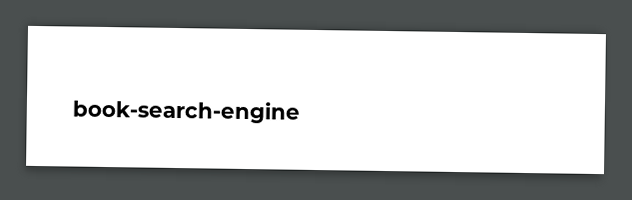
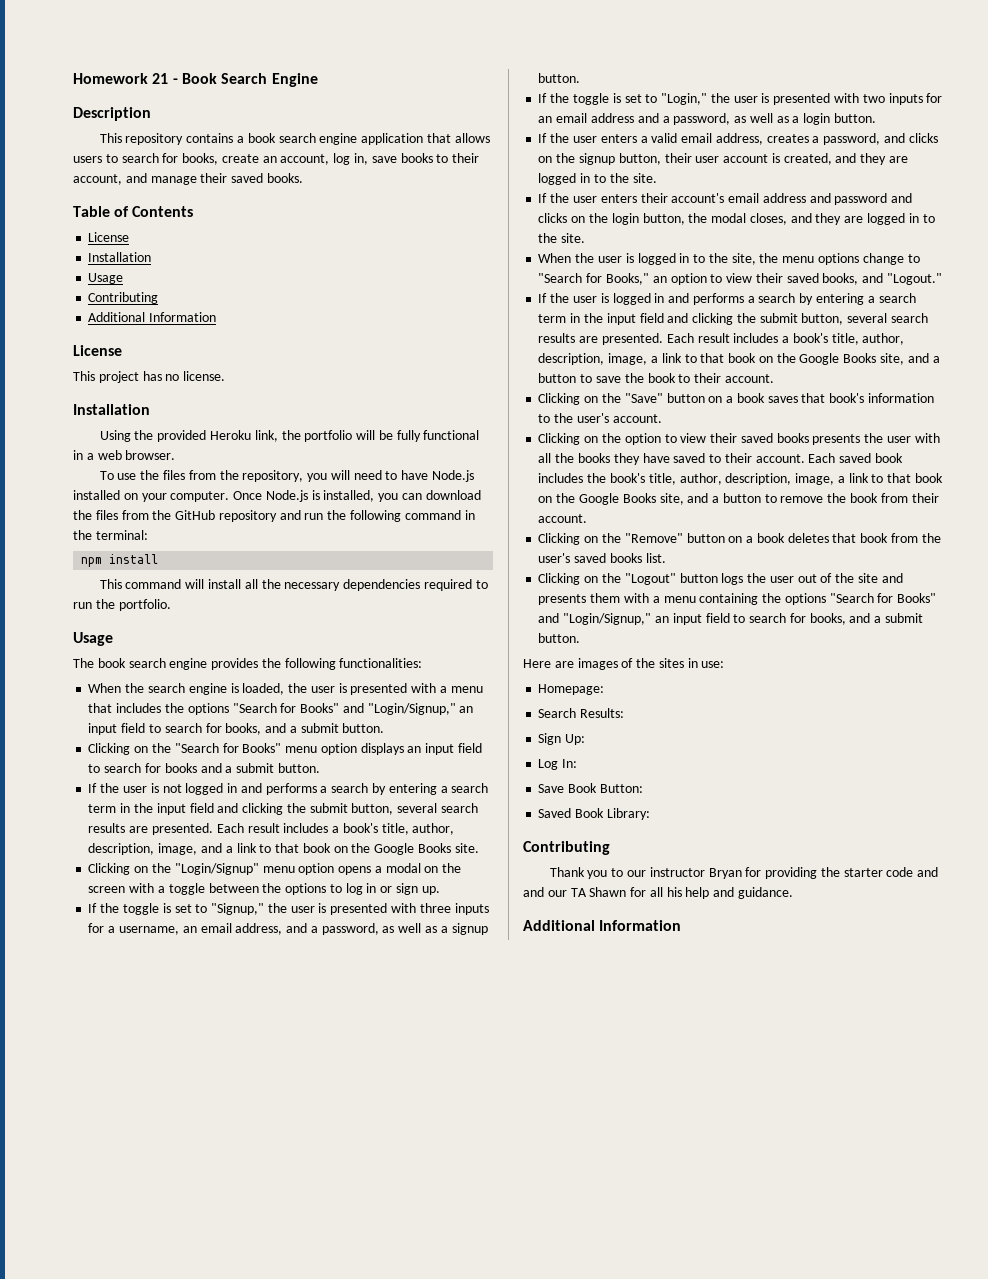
[72,99,300,124] book-search-engine -> [73,73,318,87] [73,107,151,121] [99,133,490,145] [73,153,480,165] [73,173,303,185] [73,206,194,217] [88,232,130,242] [88,252,152,262] [88,273,124,284] [88,292,159,304] [88,312,217,322] [73,345,122,356] [73,371,226,383] [73,404,150,415] [99,430,480,442] [73,450,176,460] [99,470,475,482] [73,490,481,502] [73,510,475,522] [73,530,148,540] [81,554,159,567] [99,579,488,591] [73,599,171,611] [73,632,113,646] [73,658,423,670] [88,683,483,695] [88,703,474,715] [88,723,385,735] [88,743,482,755] [88,763,320,773] [88,783,489,795] [88,803,478,815] [88,823,455,835] [88,843,479,855] [88,863,462,875] [88,883,440,895] [88,903,489,915] [88,923,488,935] [538,73,581,83] [538,93,943,105] [538,113,876,125] [538,133,938,145] [538,153,908,165] [538,173,657,185] [538,193,913,205] [538,213,935,225] [538,233,586,243] [538,253,920,265] [538,273,942,285] [538,293,916,305] [538,313,928,325] [538,333,905,345] [538,353,940,365] [538,373,774,383] [538,393,934,405] [538,413,662,423] [538,433,940,445] [538,453,903,465] [538,473,943,485] [538,493,939,505] [538,514,588,523] [538,533,941,545] [538,553,666,563] [538,573,903,585] [538,593,937,605] [538,613,923,625] [538,633,581,643] [523,658,725,670] [538,684,605,695] [538,708,625,718] [538,733,586,745] [538,759,578,770] [538,783,643,793] [538,808,650,820] [523,841,610,855] [549,867,939,879] [523,887,794,899] [523,920,682,931] Homework 21 - Book Search Engine // Description // This repository contains a book search engine application that allows users to search for books, create an account, log in, save books to their account, and manage their saved books. // Table of Contents // License // Installation // Usage // Contributing // Additional Information // License // This project has no license. // Installation // Using the provided Heroku link, the portfolio will be fully functional in a web browser. // To use the files from the repository, you will need to have Node.js installed on your computer. Once Node.js is installed, you can download the files from the GitHub repository and run the following command in the terminal: // npm install // This command will install all the necessary dependencies required to run the portfolio. // Usage // The book search engine provides the following functionalities: // When the search engine is loaded, the user is presented with a menu that includes the options "Search for Books" and "Login/Signup," an input field to search for books, and a submit button. // Clicking on the "Search for Books" menu option displays an input field to search for books and a submit button. // If the user is not logged in and performs a search by entering a search term in the input field and clicking the submit button, several search results are presented. Each result includes a book's title, author, description, image, and a link to that book on the Google Books site. // Clicking on the "Login/Signup" menu option opens a modal on the screen with a toggle between the options to log in or sign up. // If the toggle is set to "Signup," the user is presented with three inputs for a username, an email address, and a password, as well as a signup button. // If the toggle is set to "Login," the user is presented with two inputs for an email address and a password, as well as a login button. // If the user enters a valid email address, creates a password, and clicks on the signup button, their user account is created, and they are logged in to the site. // If the user enters their account's email address and password and clicks on the login button, the modal closes, and they are logged in to the site. // When the user is logged in to the site, the menu options change to "Search for Books," an option to view their saved books, and "Logout." // If the user is logged in and performs a search by entering a search term in the input field and clicking the submit button, several search results are presented. Each result includes a book's title, author, description, image, a link to that book on the Google Books site, and a button to save the book to their account. // Clicking on the "Save" button on a book saves that book's information to the user's account. // Clicking on the option to view their saved books presents the user with all the books they have saved to their account. Each saved book includes the book's title, author, description, image, a link to that book on the Google Books site, and a button to remove the book from their account. // Clicking on the "Remove" button on a book deletes that book from the user's saved books list. // Clicking on the "Logout" button logs the user out of the site and presents them with a menu containing the options "Search for Books" and "Login/Signup," an input field to search for books, and a submit button. // Here are images of the sites in use: // Homepage: // Search Results: // Sign Up: // Log In: // Save Book Button: // Saved Book Library: // Contributing // Thank you to our instructor Bryan for providing the starter code and and our TA Shawn for all his help and guidance. // Additional Information

